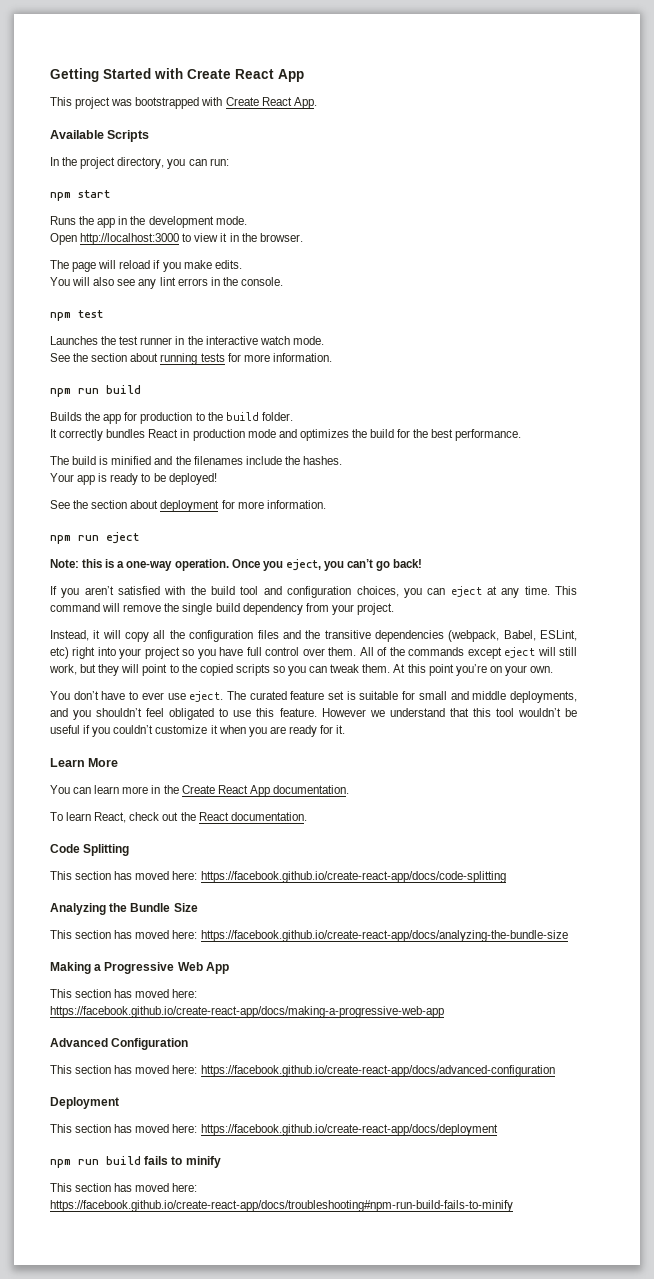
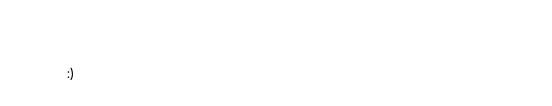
[50,68,304,82] [50,97,317,109] [50,130,150,142] [50,157,229,169] [50,190,110,201] [50,216,247,228] [50,233,303,245] [50,260,242,272] [50,277,283,289] [50,310,103,321] [50,336,324,345] [50,353,332,365] [50,385,141,397] [50,412,293,424] [50,429,522,441] [50,456,342,465] [50,473,217,485] [50,500,326,512] [50,532,139,544] [50,559,423,571] [50,586,578,598] [50,603,394,615] [50,630,577,642] [50,647,577,659] [49,664,554,676] [50,691,577,703] [50,708,577,720] [50,725,346,737] [50,758,119,767] [50,785,349,797] [50,812,307,823] [50,844,130,856] [50,871,506,883] [50,903,198,915] [50,930,568,942] [50,962,229,974] [50,989,198,998] [50,1006,444,1018] [50,1038,189,1050] [50,1065,555,1077] [50,1097,119,1109] [50,1124,498,1136] [50,1156,221,1168] [50,1183,198,1192] [50,1200,513,1212] Getting Started with Create React App // This project was bootstrapped with Create React App. // Available Scripts // In the project directory, you can run: // npm start // Runs the app in the development mode. // Open http://localhost:3000 to view it in the browser. // The page will reload if you make edits. // You will also see any lint errors in the console. // npm test // Launches the test runner in the interactive watch mode. // See the section about running tests for more information. // npm run build // Builds the app for production to the build folder. // It correctly bundles React in production mode and optimizes the build for the best performance. // The build is minified and the filenames include the hashes. // Your app is ready to be deployed! // See the section about deployment for more information. // npm run eject // Note: this is a one-way operation. Once you eject, you can’t go back! // If you aren’t satisfied with the build tool and configuration choices, you can eject at any time. This command will remove the single build dependency from your project. // Instead, it will copy all the configuration files and the transitive dependencies (webpack, Babel, ESLint, etc) right into your project so you have full control over them. All of the commands except eject will still work, but they will point to the copied scripts so you can tweak them. At this point you’re on your own. // You don’t have to ever use eject. The curated feature set is suitable for small and middle deployments, and you shouldn’t feel obligated to use this feature. However we understand that this tool wouldn’t be useful if you couldn’t customize it when you are ready for it. // Learn More // You can learn more in the Create React App documentation. // To learn React, check out the React documentation. // Code Splitting // This section has moved here: https://facebook.github.io/create-react-app/docs/code-splitting // Analyzing the Bundle Size // This section has moved here: https://facebook.github.io/create-react-app/docs/analyzing-the-bundle-size // Making a Progressive Web App // This section has moved here: https://facebook.github.io/create-react-app/docs/making-a-progressive-web-app // Advanced Configuration // This section has moved here: https://facebook.github.io/create-react-app/docs/advanced-configuration // Deployment // This section has moved here: https://facebook.github.io/create-react-app/docs/deployment // npm run build fails to minify // This section has moved here: https://facebook.github.io/create-react-app/docs/troubleshooting#npm-run-build-fails-to-minify -> [67,67,74,80] :)

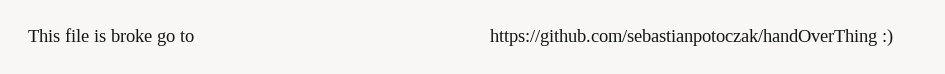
(67, 73) none -> [28,28,877,46] This file is broke go to https://github.com/sebastianpotoczak/handOverThing

